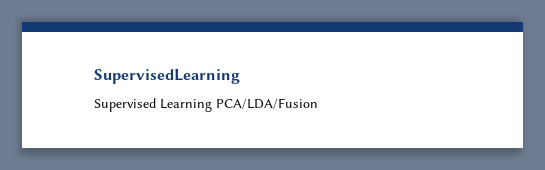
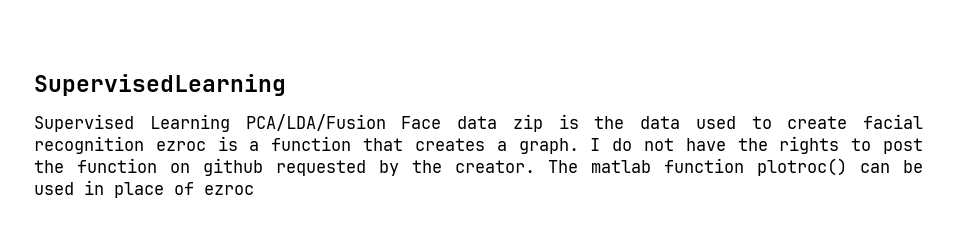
(318, 103) none -> [401,114,923,132] [34,136,923,154] [34,158,923,176] [34,180,254,198] Face data zip is the data used to create facial recognition ezroc is a function that creates a graph. I do not have the rights to post the function on github requested by the creator. The matlab function plotroc() can be used in place of ezroc

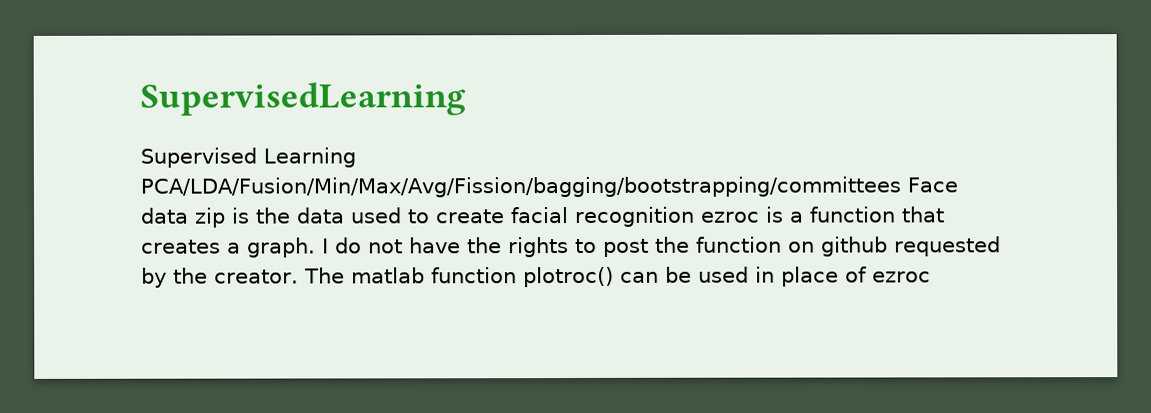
[245,114,386,131] PCA/LDA/Fusion -> [140,176,901,198] PCA/LDA/Fusion/Min/Max/Avg/Fission/bagging/bootstrapping/committees

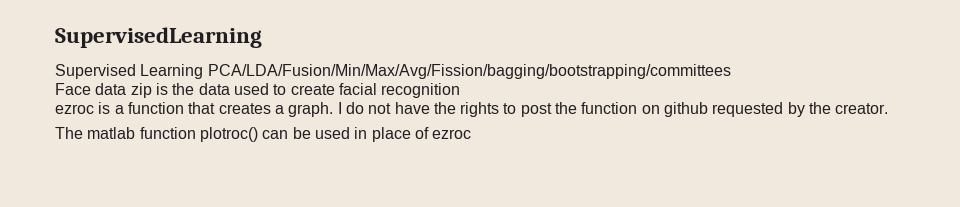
(901, 187) none -> (731, 71) //
(695, 217) none -> (461, 90) //
(299, 276) none -> (889, 108) //

